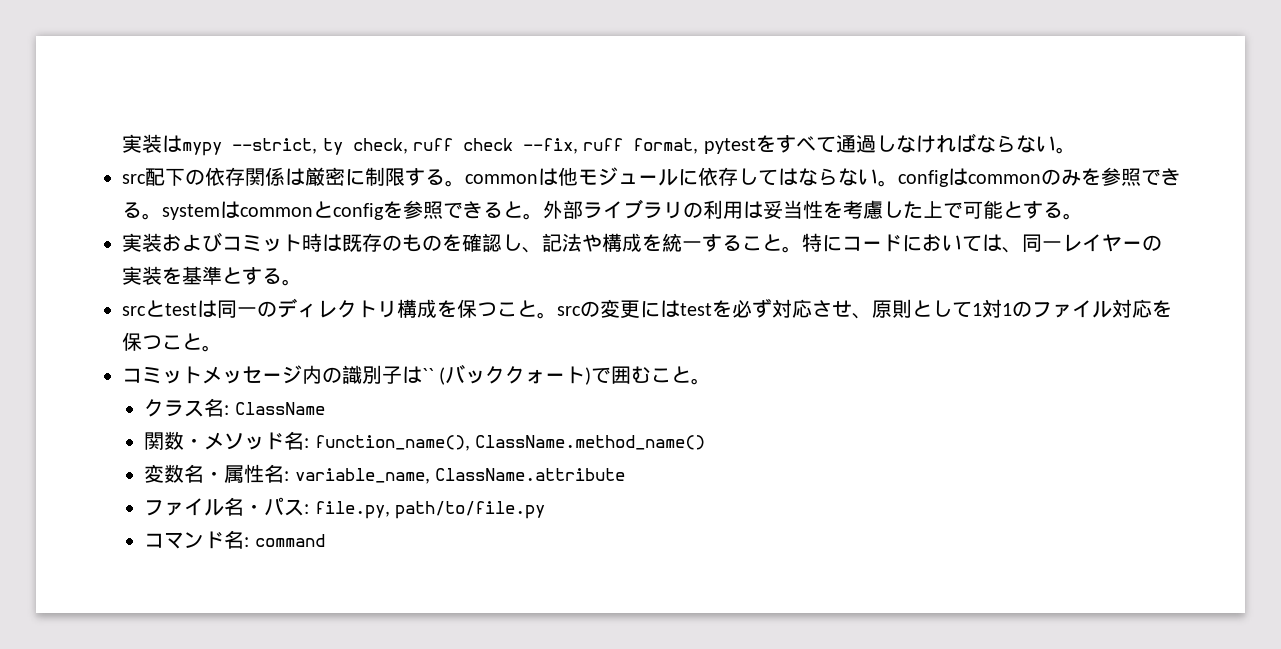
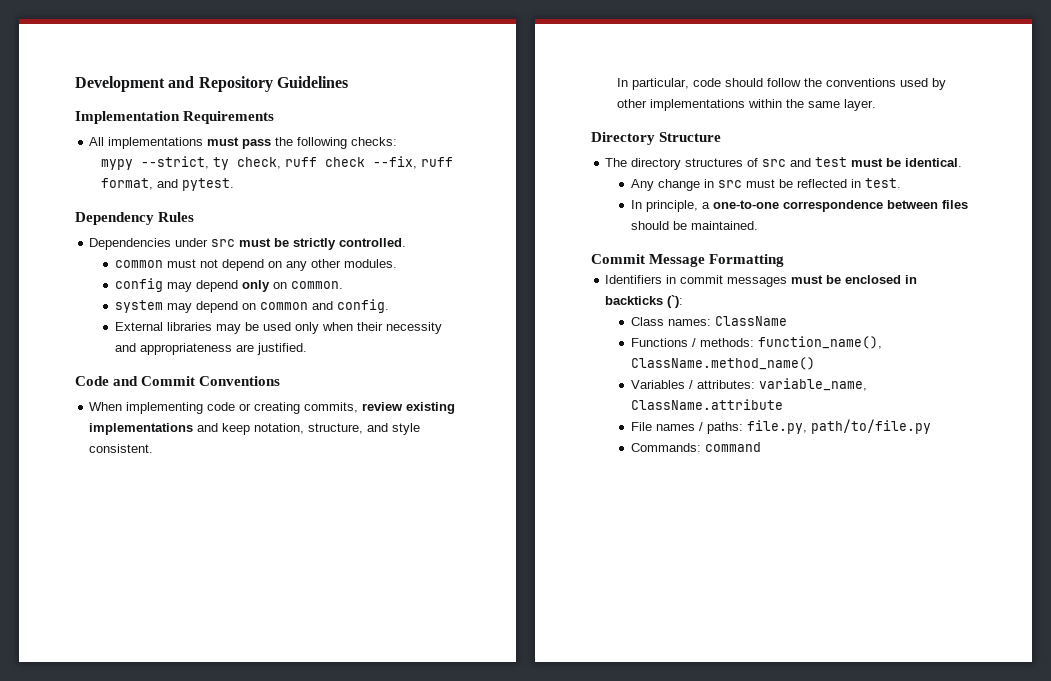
[122,134,183,153] 実装は -> [75,76,348,92] [75,111,275,124] [89,137,398,149] Development and Repository Guidelines // Implementation Requirements // All implementations must pass the following checks: //
[703,133,1076,154] [122,167,1181,187] [122,199,1083,220] [122,232,1162,253] [122,266,302,286] [122,298,1172,319] [122,332,222,352] [122,364,712,385] [144,398,325,417] [144,431,706,451] [144,464,626,484] [144,497,310,516] pytestをすべて通過しなければならない。 // src配下の依存関係は厳密に制限する。commonは他モジュールに依存してはならない。configはcommonのみを参照できる。systemはcommonとconfigを参照できると。外部ライブラリの利用は妥当性を考慮した上で可能とする。 // 実装およびコミット時は既存のものを確認し、記法や構成を統一すること。特にコードにおいては、同一レイヤーの実装を基準とする。 // srcとtestは同一のディレクトリ構成を保つこと。srcの変更にはtestを必ず対応させ、原則として1対1のファイル対応を保つこと。 // コミットメッセージ内の識別子は`` (バッククォート)で囲むこと。 // クラス名: ClassName // 関数・メソッド名: function_name(), ClassName.method_name() // 変数名・属性名: variable_name, ClassName.attribute // ファイル名・パス: -> [156,178,234,191] [75,212,195,225] [89,238,407,250] [114,259,397,271] [114,278,343,292] [114,299,389,313] [114,322,442,334] [114,343,307,355] [75,376,281,386] [89,402,456,414] [89,423,421,435] [89,444,154,453] [616,78,946,90] [616,99,876,111] [591,132,722,145] [605,157,963,170] [630,178,901,191] [630,200,968,212] [630,221,758,230] [591,254,785,267] [605,275,918,287] [605,295,684,308] [630,316,787,326] [630,336,882,349] [630,357,815,370] [630,378,867,391] [630,399,783,410] [630,422,743,434] and pytest. // Dependency Rules // Dependencies under src must be strictly controlled. // common must not depend on any other modules. // config may depend only on common. // system may depend on common and config. // External libraries may be used only when their necessity and appropriateness are justified. // Code and Commit Conventions // When implementing code or creating commits, review existing implementations and keep notation, structure, and style consistent. // In particular, code should follow the conventions used by other implementations within the same layer. // Directory Structure // The directory structures of src and test must be identical. // Any change in src must be reflected in test. // In principle, a one-to-one correspondence between files should be maintained. // Commit Message Formatting // Identifiers in commit messages must be enclosed in backticks (`): // Class names: ClassName // Functions / methods: function_name(), ClassName.method_name() // Variables / attributes: variable_name, ClassName.attribute // File names / paths:
[144,530,250,549] コマンド名: -> [630,443,701,452] Commands:

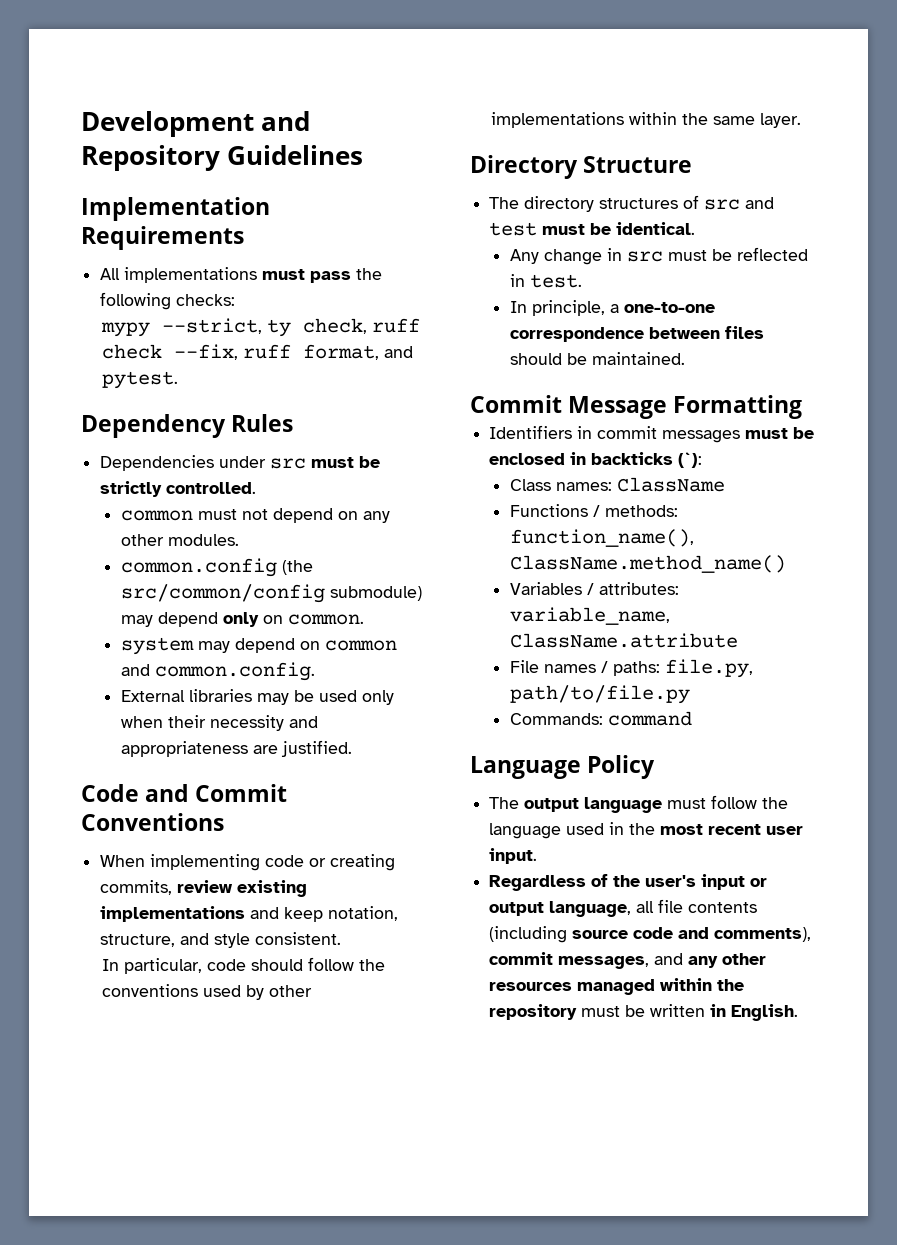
[114,278,163,292] config -> [120,558,313,577] [120,584,422,603] common.config (the src/common/config submodule)
[336,299,389,313] config. -> [154,662,315,681] common.config.
(761, 447) none -> [470,755,656,779] [489,795,789,813] [489,822,804,839] [489,848,538,864] [489,874,768,891] [489,899,758,917] [489,926,812,943] [489,952,767,969] [489,978,745,995] [489,1004,799,1021] // Language Policy // The output language must follow the language used in the most recent user input. // Regardless of the user's input or output language, all file contents (including source code and comments), commit messages, and any other resources managed within the repository must be written in English.

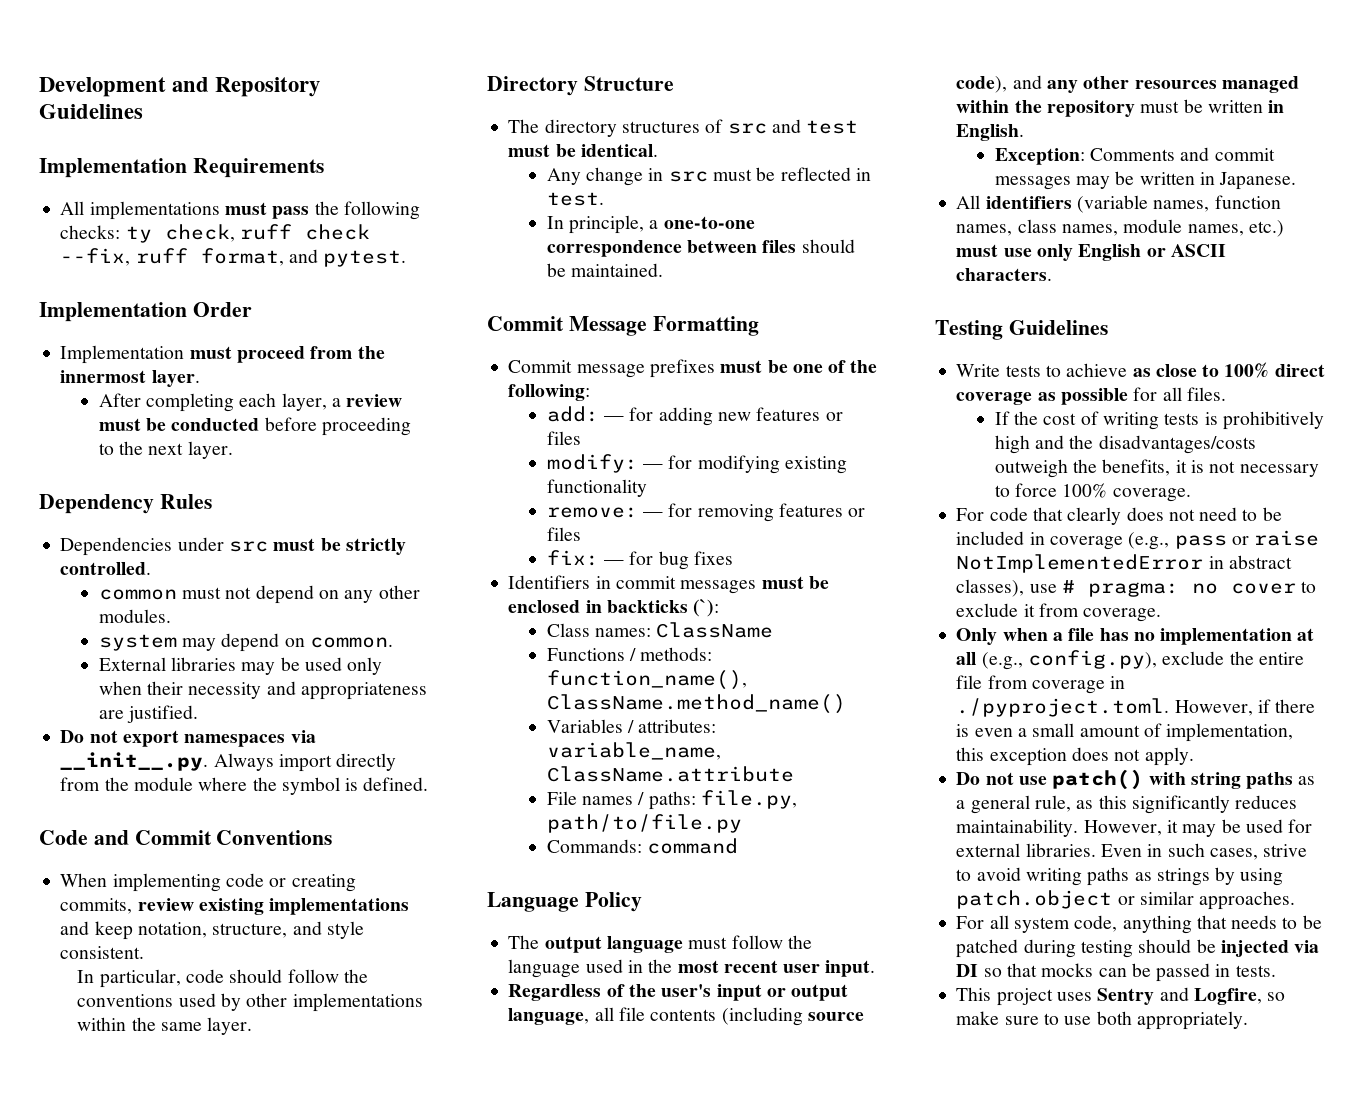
[100,318,262,337] // mypy --strict, -> (121, 232) none
(178, 380) none -> [39,302,252,322] [60,345,385,364] [60,370,200,387] [98,393,403,412] [98,417,411,436] [98,441,233,459] // Implementation Order // Implementation must proceed from the innermost layer. // After completing each layer, a review must be conducted before proceeding to the next layer.
[120,558,313,577] [120,584,422,603] [120,612,364,627] // common.config (the src/common/config submodule) may depend only on common. -> (171, 616) none
[324,640,397,651] [120,662,315,681] common and common.config. -> [309,637,393,648] common.
(352, 748) none -> [60,730,316,747] [60,752,397,772] [60,777,429,795] // Do not export namespaces via __init__.py. Always import directly from the module where the symbol is defined.
(803, 407) none -> [508,359,878,378] [508,384,591,401] [546,406,843,426] [546,431,581,445] [546,454,847,474] [546,479,647,497] [546,503,866,522] [546,527,581,541] [546,550,733,570] // Commit message prefixes must be one of the following: // add: — for adding new features or files // modify: — for modifying existing functionality // remove: — for removing features or files // fix: — for bug fixes
[633,927,812,942] [489,952,650,969] code and comments), commit messages, -> [956,76,1008,93] code),
(799, 1012) none -> [994,147,1275,165] [994,171,1297,190] [956,195,1281,213] [956,219,1284,237] [956,244,1226,261] [956,268,1053,281] [935,320,1108,340] [956,362,1325,378] [956,387,1226,405] [994,411,1324,430] [994,435,1256,454] [994,459,1319,478] [994,483,1191,502] [956,507,1282,525] [956,530,1320,550] [956,554,1292,573] [956,579,1317,597] [956,603,1162,622] [956,628,1315,645] [956,650,1304,670] [956,675,1126,694] [956,698,1316,717] [956,723,1294,742] [956,747,1194,766] [956,769,1316,790] [956,795,1298,814] [956,819,1313,837] [956,843,1308,860] [956,867,1284,886] [956,890,1296,910] [956,915,1322,934] [956,939,1320,958] [956,963,1276,982] [956,987,1286,1006] [956,1011,1248,1030] // Exception: Comments and commit messages may be written in Japanese. // All identifiers (variable names, function names, class names, module names, etc.) must use only English or ASCII characters. // Testing Guidelines // Write tests to achieve as close to 100% direct coverage as possible for all files. // If the cost of writing tests is prohibitively high and the disadvantages/costs outweigh the benefits, it is not necessary to force 100% coverage. // For code that clearly does not need to be included in coverage (e.g., pass or raise NotImplementedError in abstract classes), use # pragma: no cover to exclude it from coverage. // Only when a file has no implementation at all (e.g., config.py), exclude the entire file from coverage in ./pyproject.toml. However, if there is even a small amount of implementation, this exception does not apply. // Do not use patch() with string paths as a general rule, as this significantly reduces maintainability. However, it may be used for external libraries. Even in such cases, strive to avoid writing paths as strings by using patch.object or similar approaches. // For all system code, anything that needs to be patched during testing should be injected via DI so that mocks can be passed in tests. // This project uses Sentry and Logfire, so make sure to use both appropriately.

